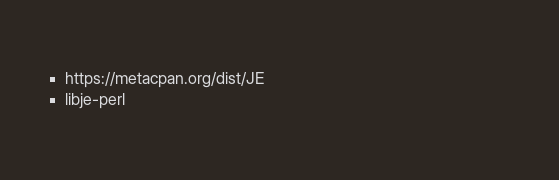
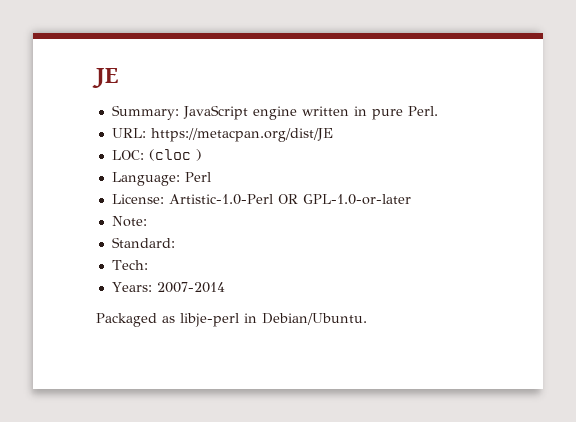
[64,72,264,88] [64,93,125,109] https://metacpan.org/dist/JE // libje-perl -> [92,68,118,88] [111,105,438,120] [111,128,333,142] [111,149,202,161] [111,172,211,186] [111,194,411,205] [111,216,147,227] [111,237,175,248] [111,260,148,270] [111,282,225,293] [96,313,367,327] JE // Summary: JavaScript engine written in pure Perl. // URL: https://metacpan.org/dist/JE // LOC: (cloc ) // Language: Perl // License: Artistic-1.0-Perl OR GPL-1.0-or-later // Note: // Standard: // Tech: // Years: 2007-2014 // Packaged as libje-perl in Debian/Ubuntu.

